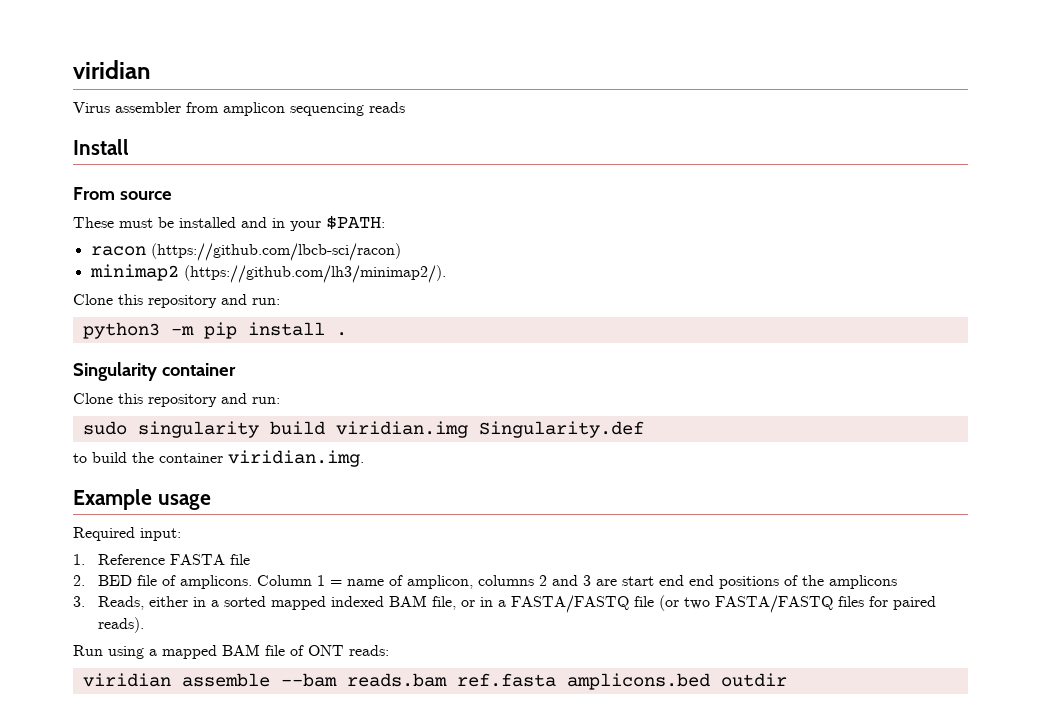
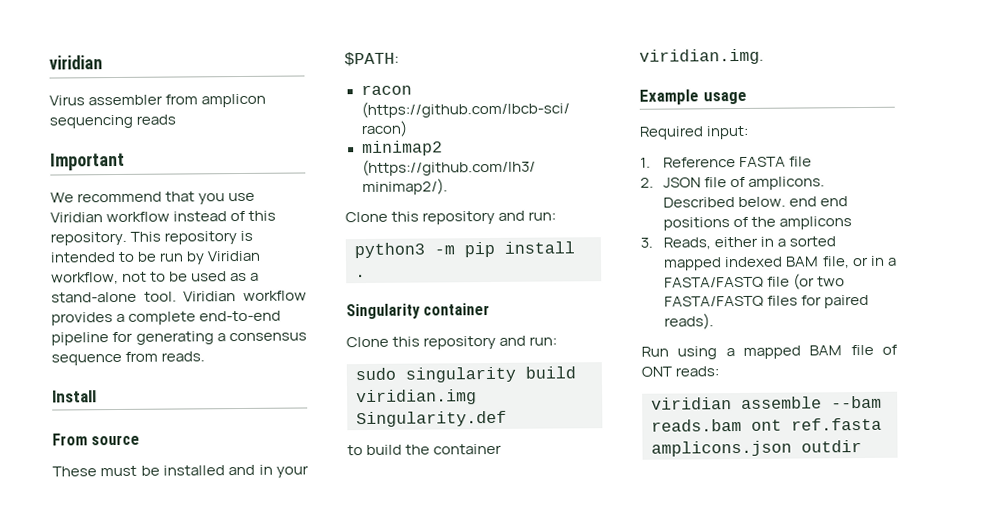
(405, 107) none -> [50,152,125,171] [50,191,256,205] [50,210,277,223] [50,230,254,246] [50,250,261,265] [51,271,260,285] [51,290,307,303] [51,310,282,326] [51,331,307,346] [51,351,206,366] // Important // We recommend that you use Viridian workflow instead of this repository. This repository is intended to be run by Viridian workflow, not to be used as a stand-alone tool. Viridian workflow provides a complete end-to-end pipeline for generating a consensus sequence from reads.
[97,575,132,586] BED -> [663,177,702,188] JSON
[256,575,654,589] Column 1 = name of amplicon, columns 2 and 3 are start -> [663,196,787,208] Described below.
[456,673,710,690] ref.fasta amplicons.bed -> [751,417,882,431] [651,440,792,457] ont ref.fasta amplicons.json

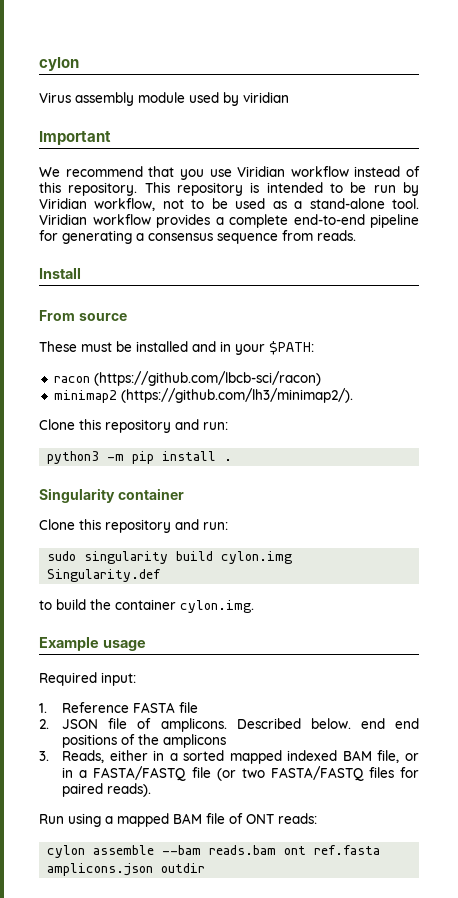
[49,55,103,70] viridian -> [39,57,79,71] cylon
[88,93,267,108] [49,114,177,129] assembler from amplicon sequencing reads -> [75,92,289,106] assembly module used by viridian
[356,389,477,406] viridian.img -> [221,551,293,564] cylon.img
[639,48,764,65] viridian.img. -> [180,600,254,613] cylon.img.
[651,397,732,410] viridian -> [47,845,86,858] cylon

